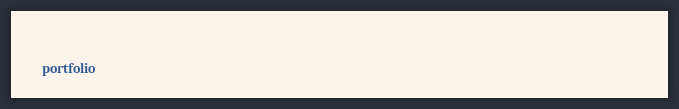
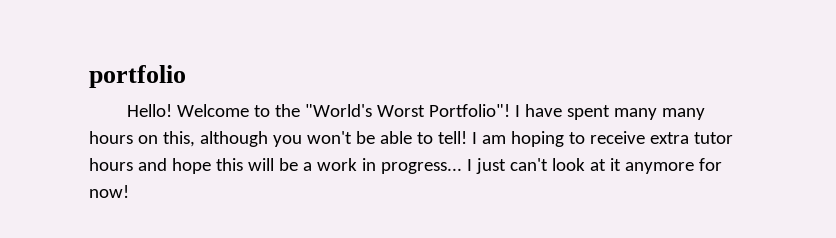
(96, 69) none -> [127,104,706,120] [89,131,733,147] [89,158,722,174] [89,185,129,198] // Hello! Welcome to the "World's Worst Portfolio"! I have spent many many hours on this, although you won't be able to tell! I am hoping to receive extra tutor hours and hope this will be a work in progress... I just can't look at it anymore for now!

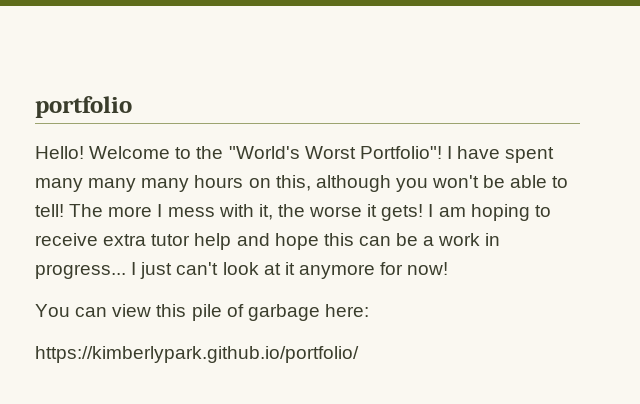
(706, 114) none -> [141,178,190,192] many
(467, 137) none -> [69,204,424,221] The more I mess with it, the worse it gets!
[89,158,133,171] hours -> [194,233,232,250] help
[247,158,274,171] will -> [358,236,391,246] can
(129, 191) none -> [35,304,369,321] [35,346,359,363] // You can view this pile of garbage here: // https://kimberlypark.github.io/portfolio/

